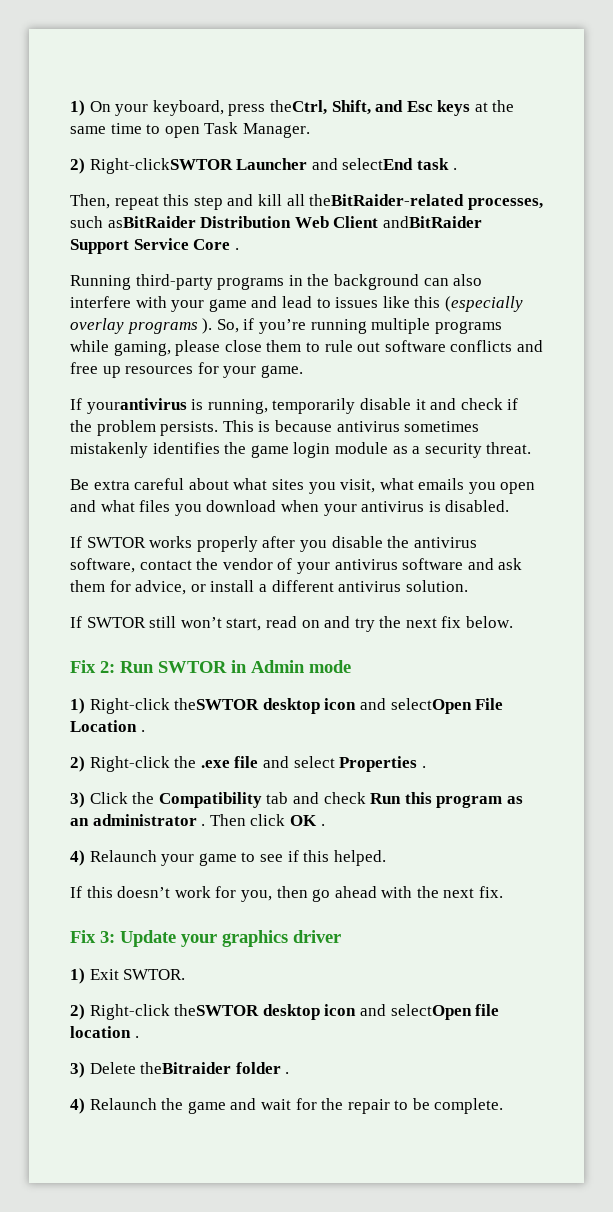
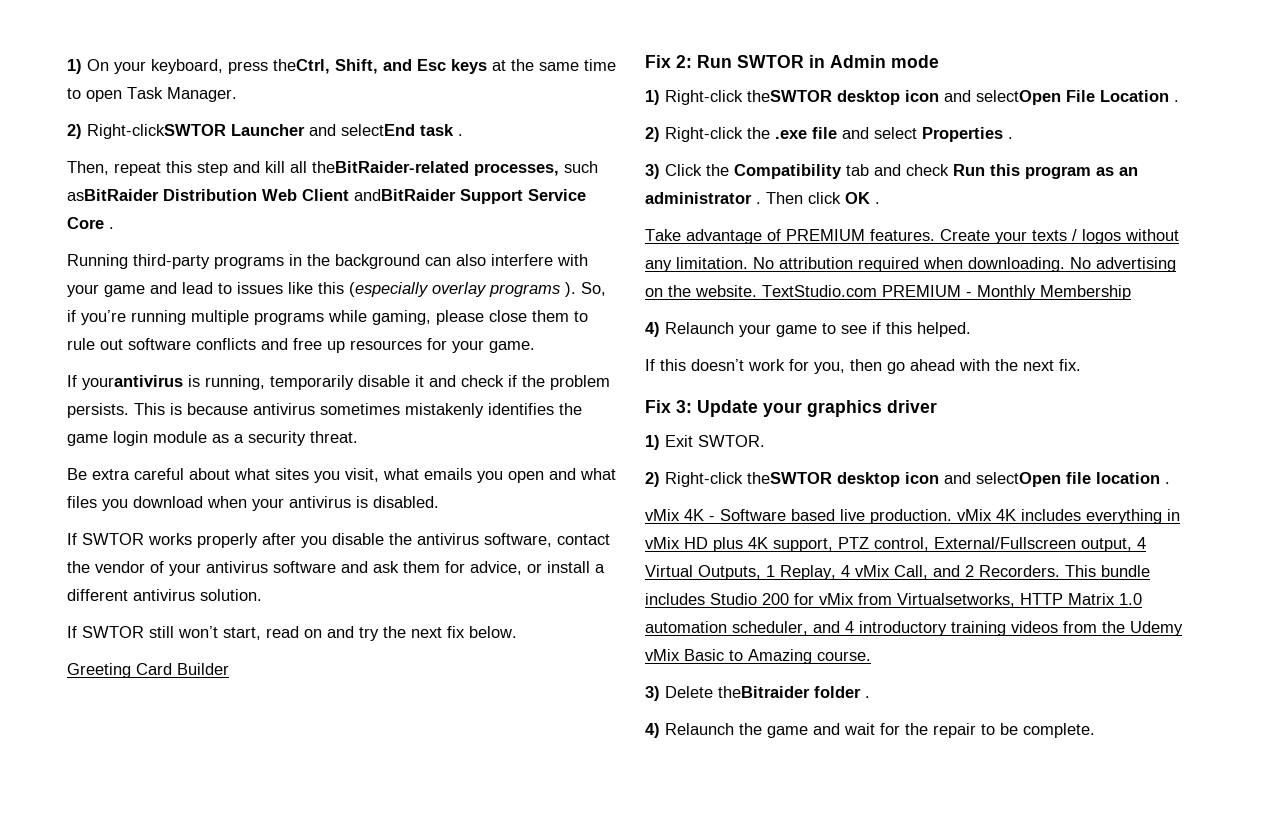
(514, 622) none -> [67,663,229,678] // Greeting Card Builder
(325, 825) none -> [645,229,1179,244] [645,257,1176,272] [645,285,1131,300] // Take advantage of PREMIUM features. Create your texts / logos without any limitation. No attribution required when downloading. No advertising on the website. TextStudio.com PREMIUM - Monthly Membership
(139, 1037) none -> [645,509,1180,524] [645,537,1146,552] [645,565,1150,580] [645,593,1142,607] [645,621,1183,636] [645,649,871,664] // vMix 4K - Software based live production. vMix 4K includes everything in vMix HD plus 4K support, PTZ control, External/Fullscreen output, 4 Virtual Outputs, 1 Replay, 4 vMix Call, and 2 Recorders. This bundle includes Studio 200 for vMix from Virtualsetworks, HTTP Matrix 1.0 automation scheduler, and 4 introductory training videos from the Udemy vMix Basic to Amazing course.

